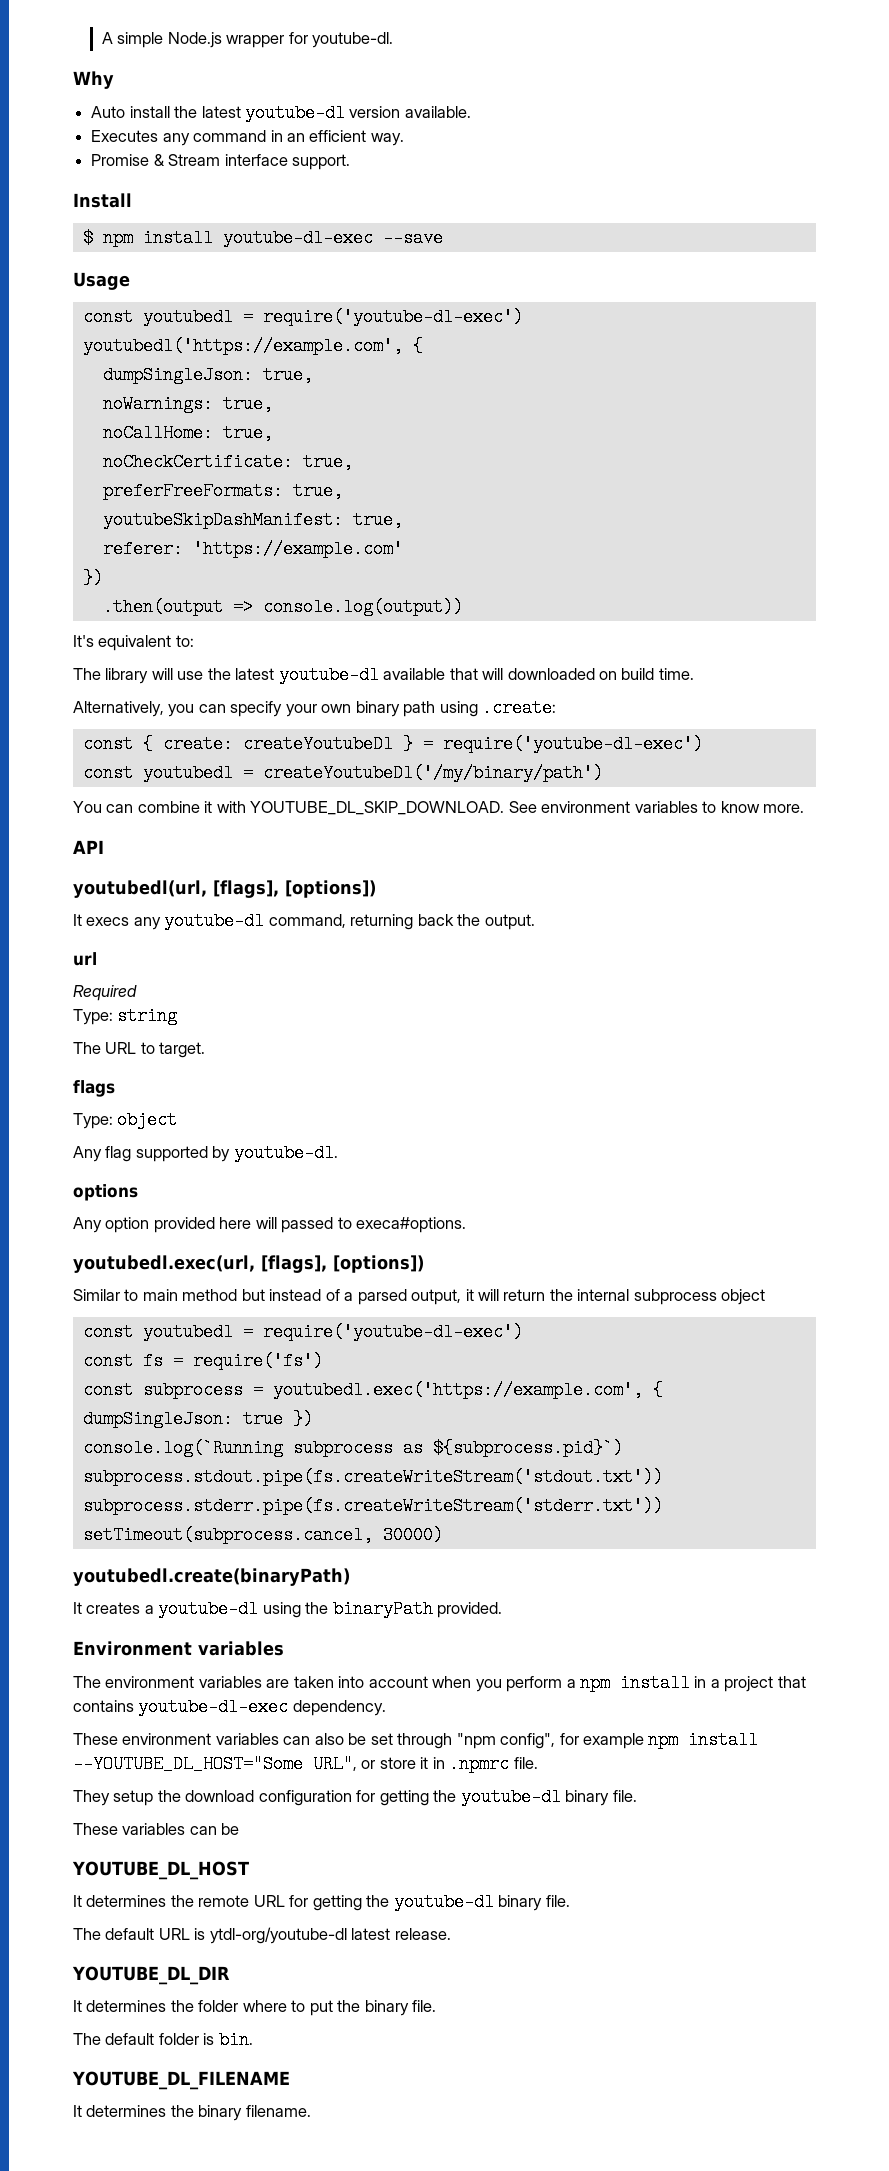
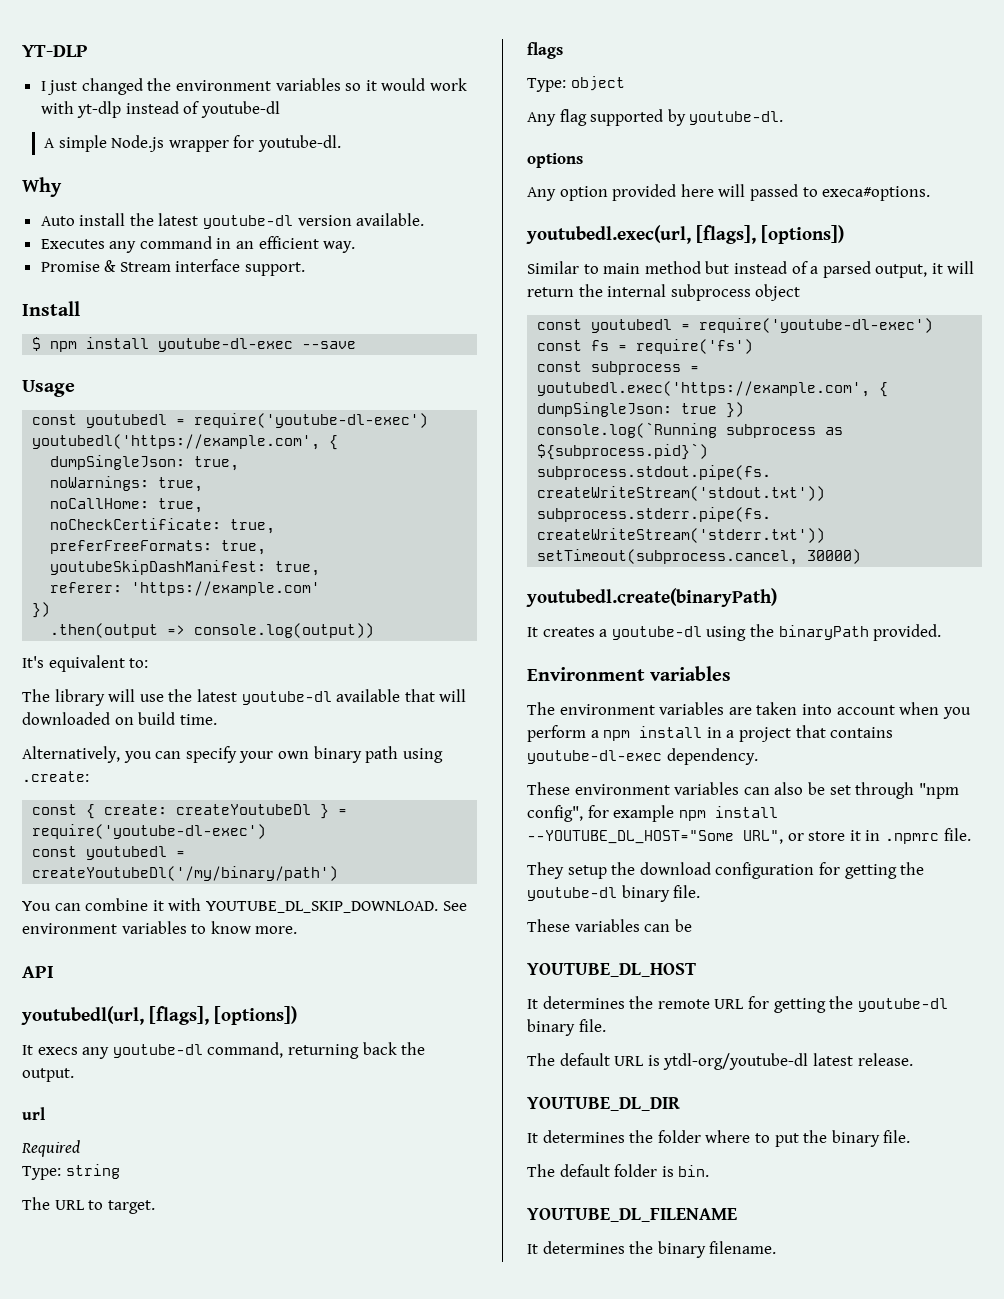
(101, 38) none -> [22,45,88,57] [40,78,468,95] [40,101,281,118] YT-DLP // I just changed the environment variables so it would work with yt-dlp instead of youtube-dl //

